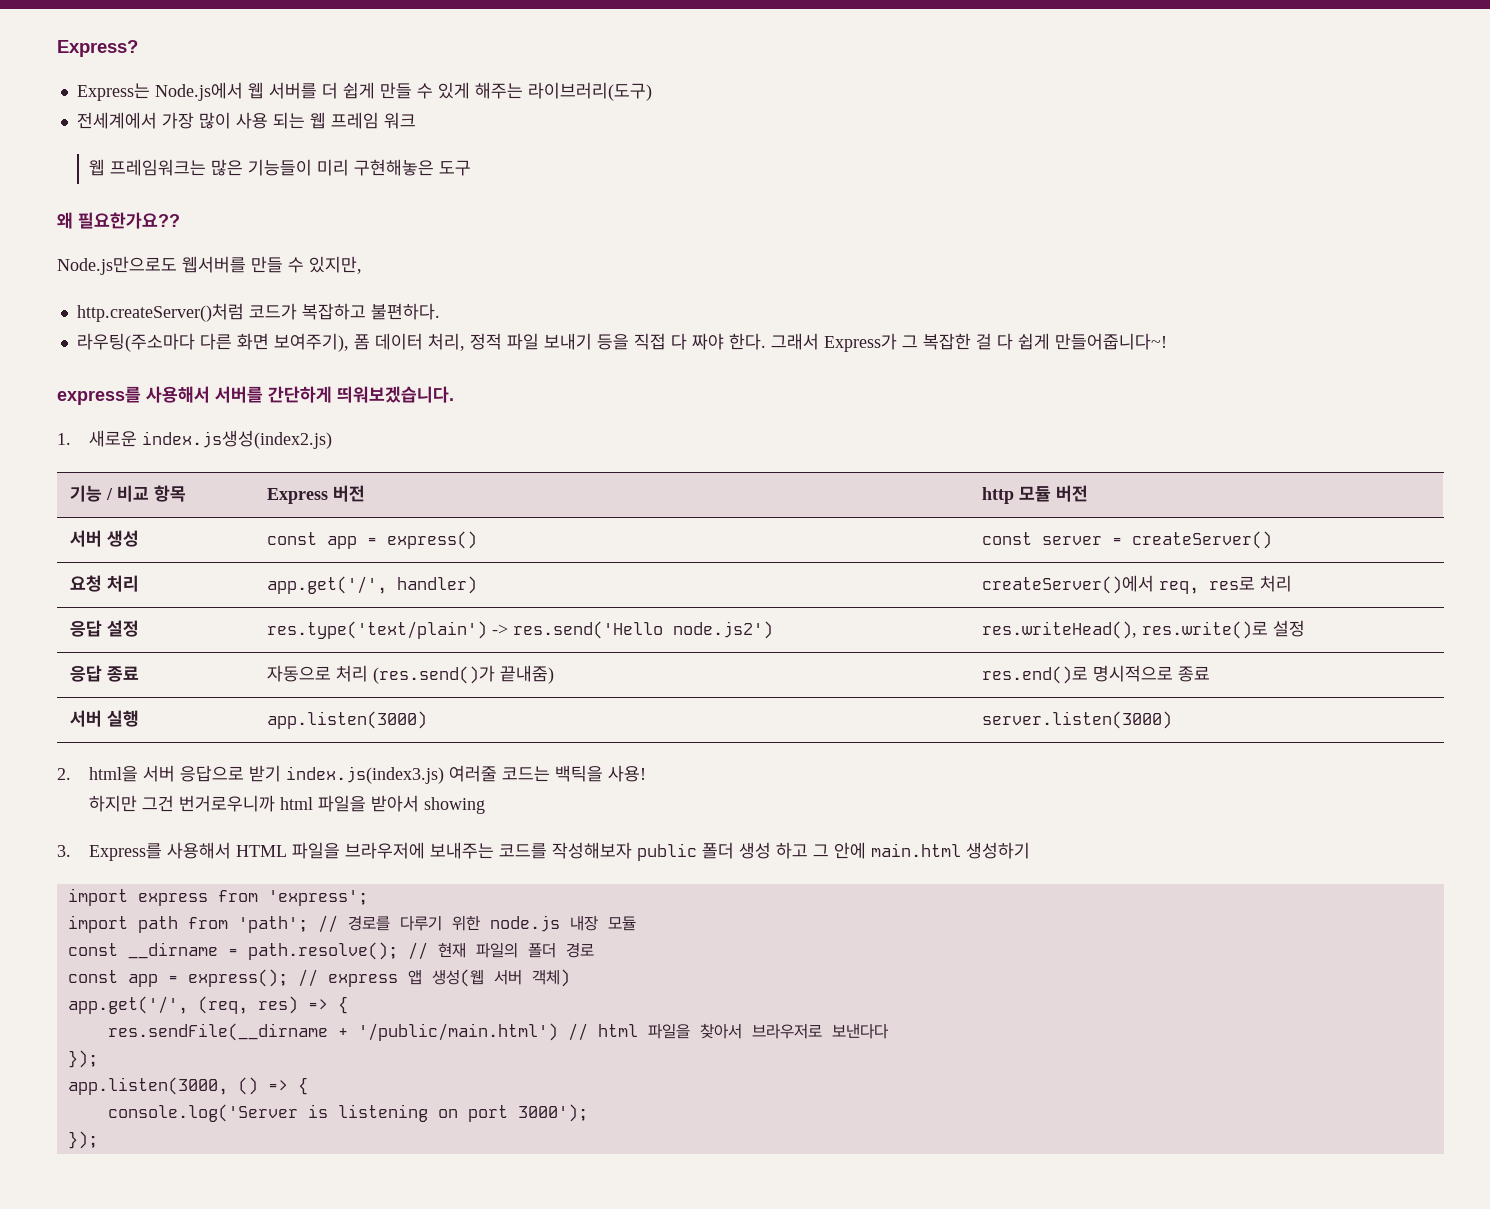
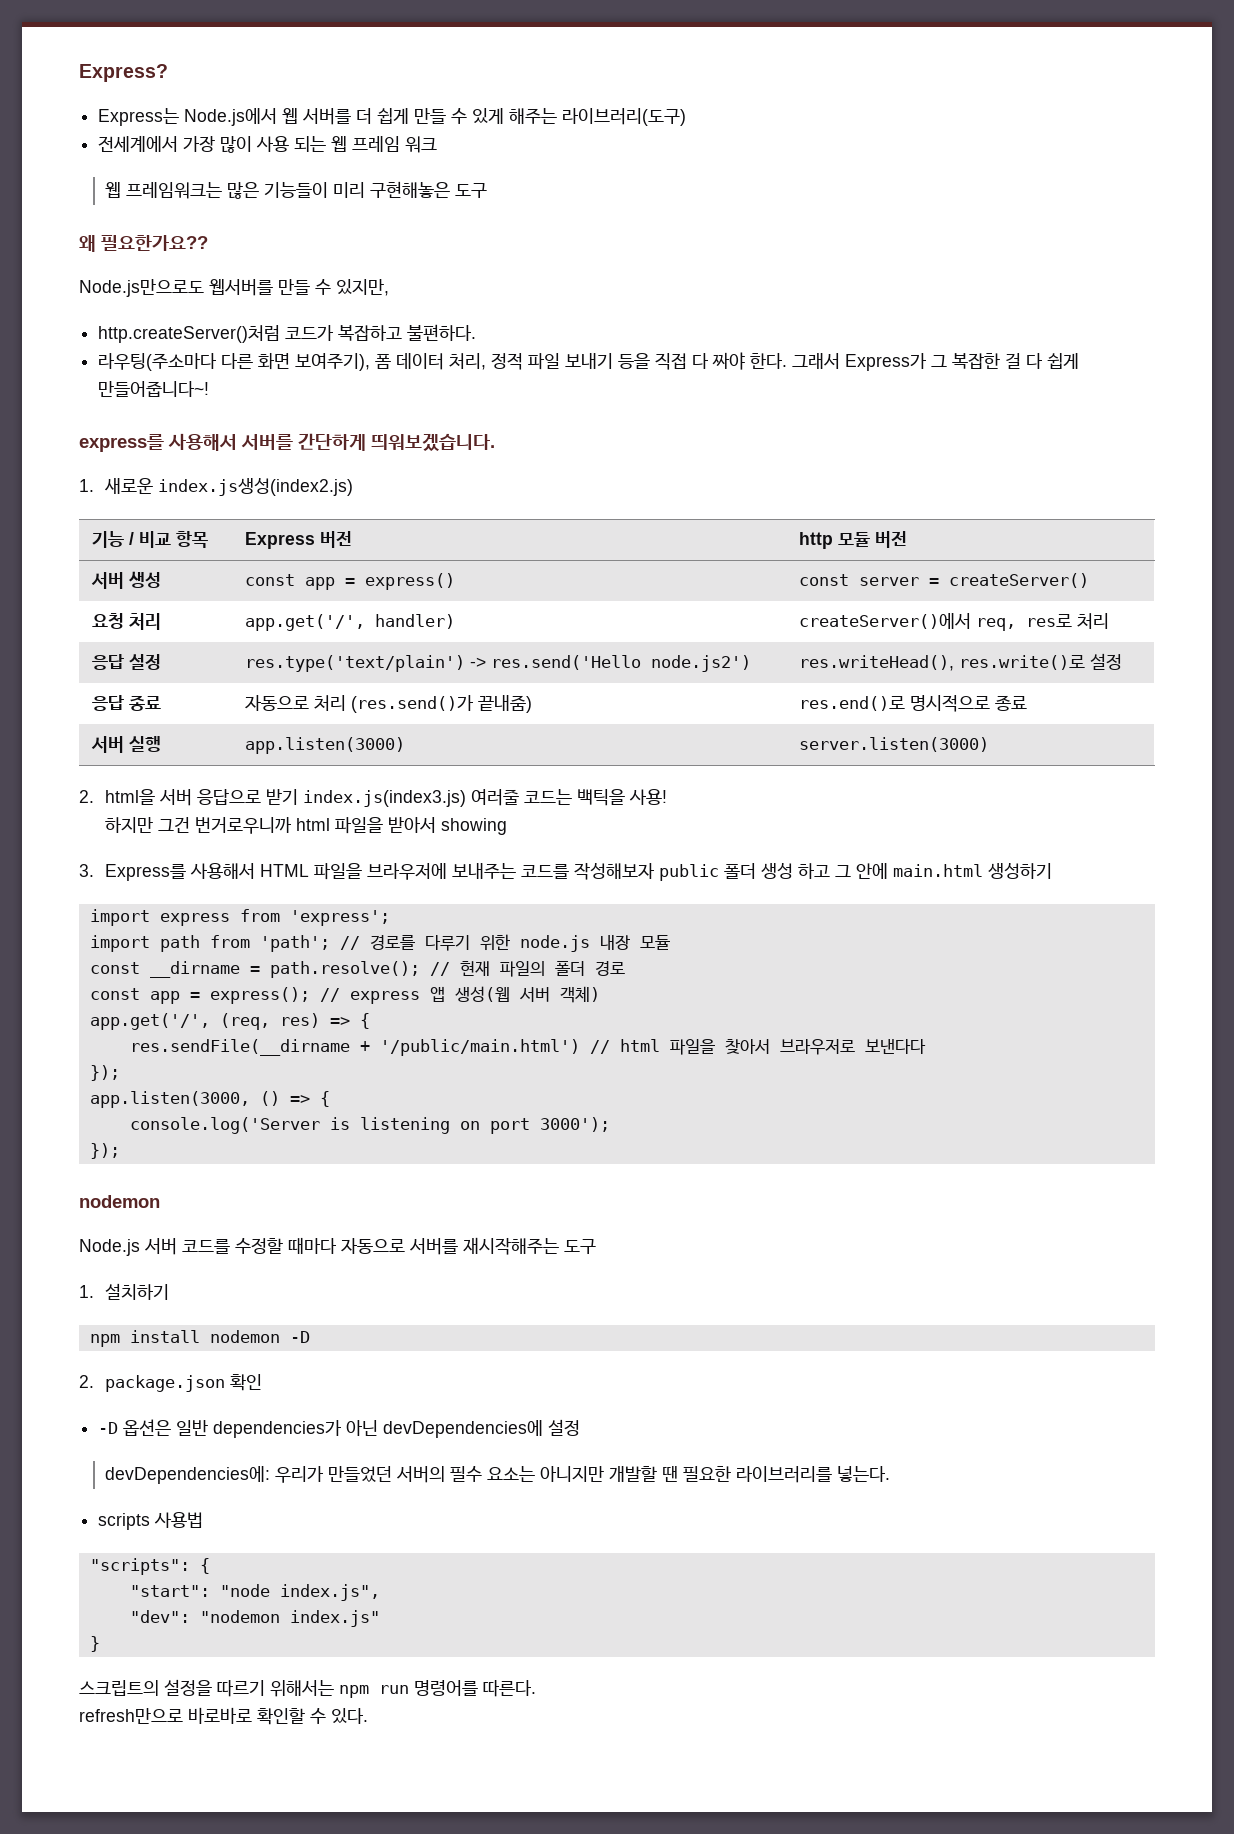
(98, 1140) none -> [79,1195,160,1208] [79,1237,596,1256] [79,1283,169,1300] [89,1330,310,1347] [79,1374,262,1392] [98,1419,581,1438] [104,1466,890,1484] [98,1512,204,1530] [89,1558,210,1575] [129,1584,380,1601] [129,1610,380,1627] [89,1636,100,1652] [79,1679,536,1698] [79,1707,368,1725] // nodemon // Node.js 서버 코드를 수정할 때마다 자동으로 서버를 재시작해주는 도구 // 1. 설치하기 // npm install nodemon -D // 2. package.json 확인 // -D 옵션은 일반 dependencies가 아닌 devDependencies에 설정 // devDependencies에: 우리가 만들었던 서버의 필수 요소는 아니지만 개발할 땐 필요한 라이브러리를 넣는다. // scripts 사용법 // "scripts": { // "start": "node index.js", // "dev": "nodemon index.js" // } // 스크립트의 설정을 따르기 위해서는 npm run 명령어를 따른다. // refresh만으로 바로바로 확인할 수 있다.

